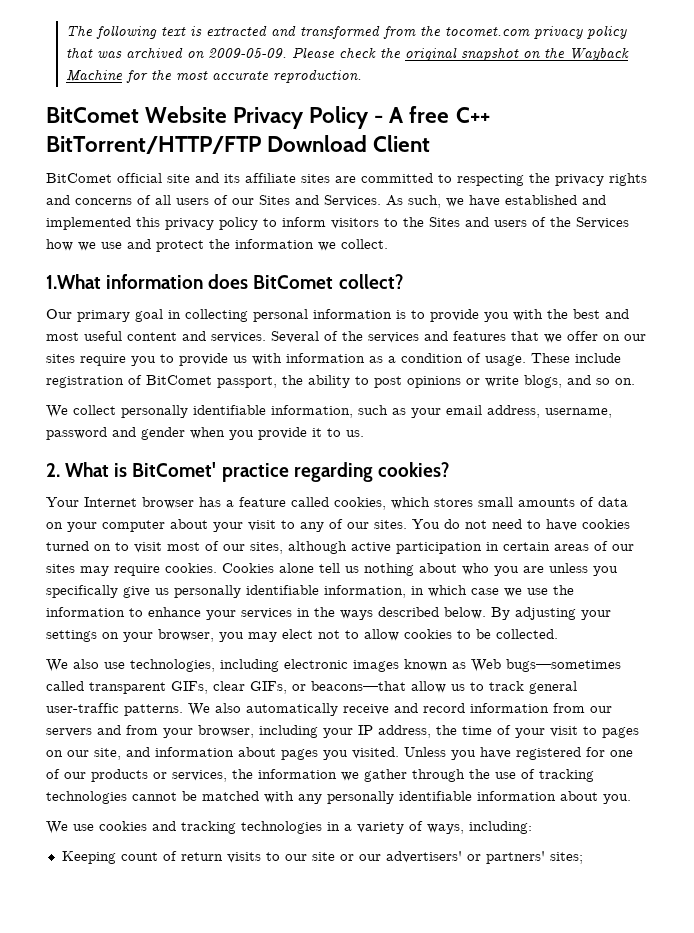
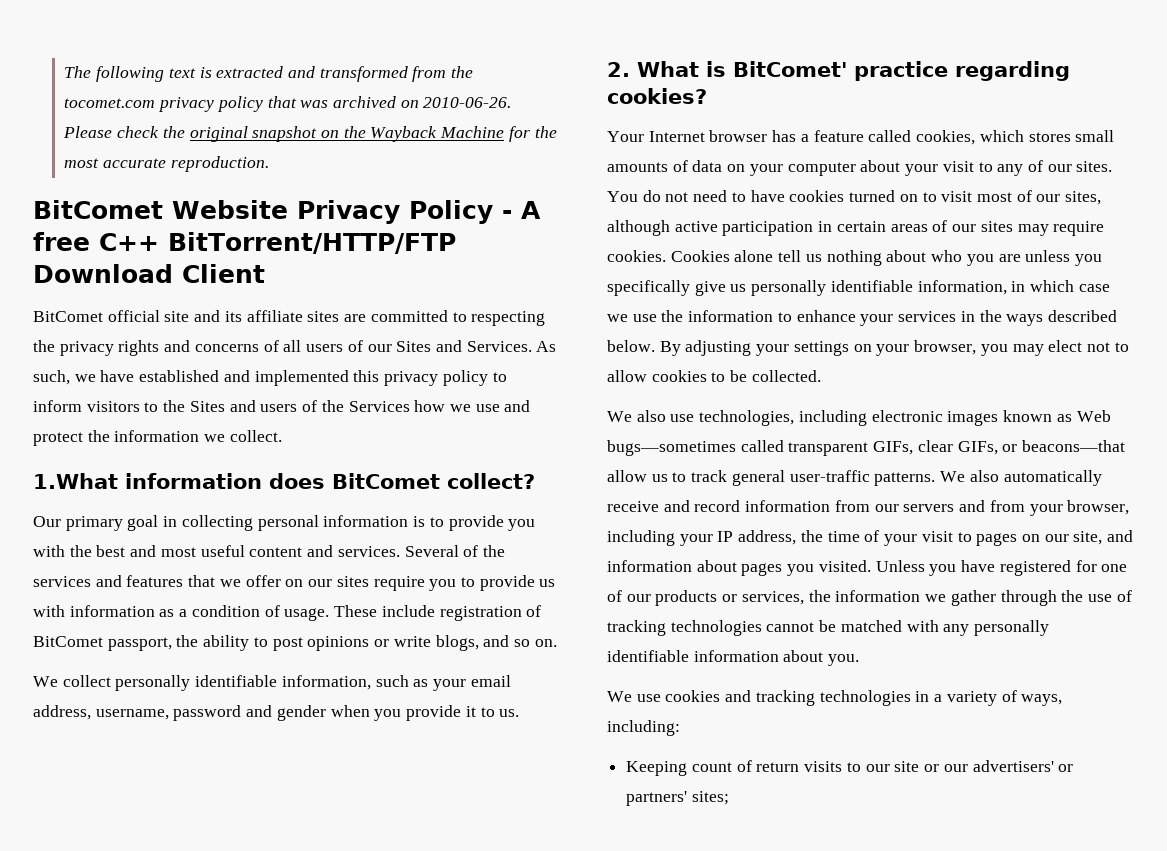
[208,48,288,58] 2009-05-09. -> [423,97,512,108] 2010-06-26.

